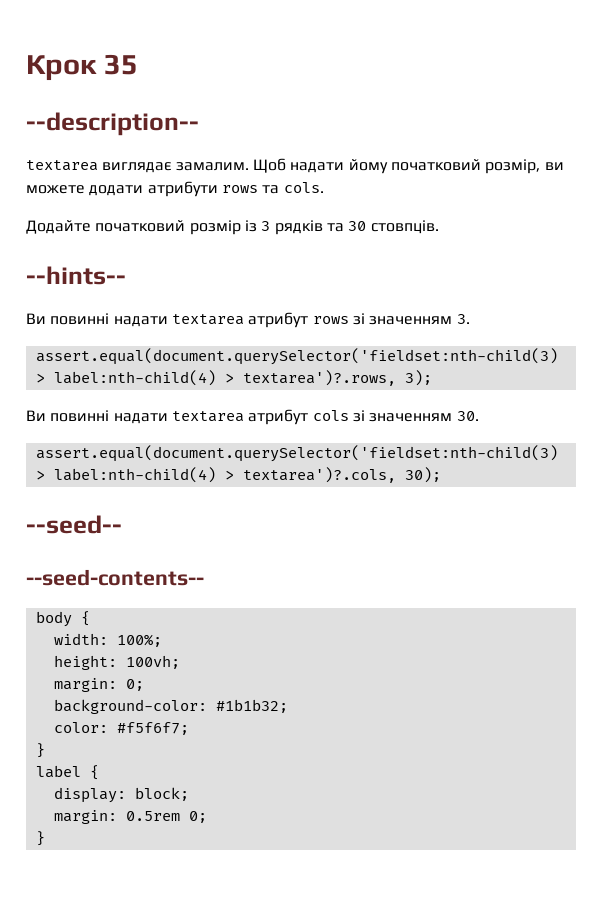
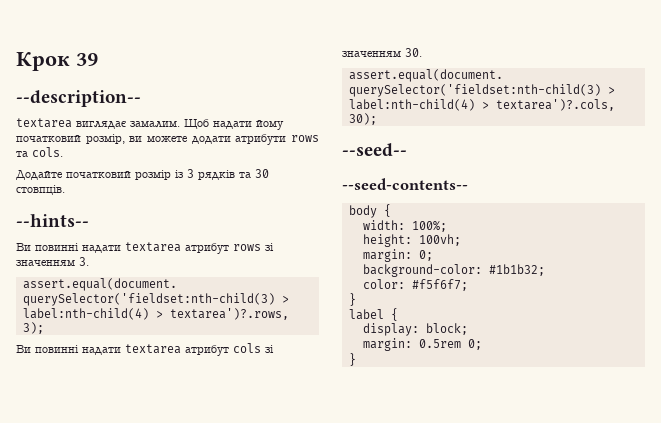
[103,54,138,75] 35 -> [76,53,98,66] 39

